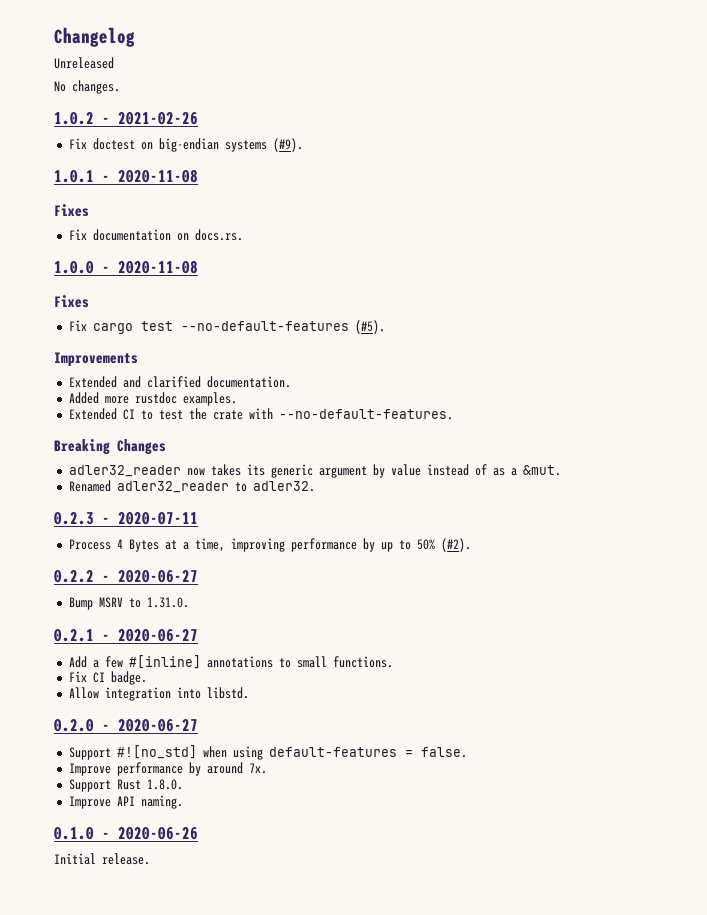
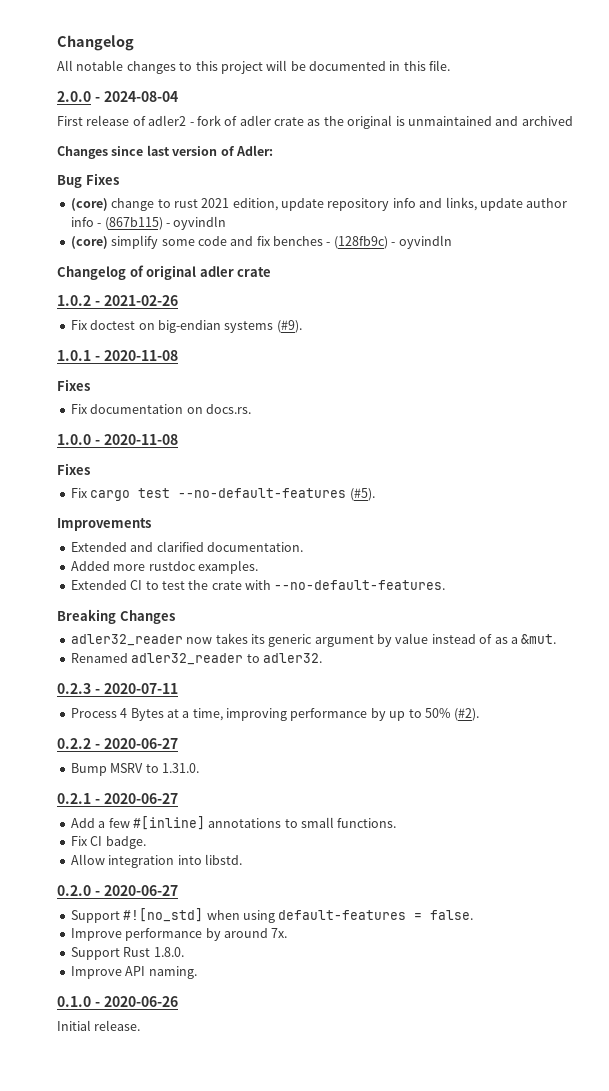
[54,57,114,69] [54,80,120,94] Unreleased // No changes. -> [57,60,451,74] [57,91,178,102] [57,115,573,129] [57,145,273,159] [57,173,119,188] [70,197,568,211] [70,216,227,230] [70,235,452,249] [57,265,272,280] All notable changes to this project will be documented in this file. // 2.0.0 - 2024-08-04 // First release of adler2 - fork of adler crate as the original is unmaintained and archived // Changes since last version of Adler: // Bug Fixes // (core) change to rust 2021 edition, update repository info and links, update author info - (867b115) - oyvindln // (core) simplify some code and fix benches - (128fb9c) - oyvindln // Changelog of original adler crate

